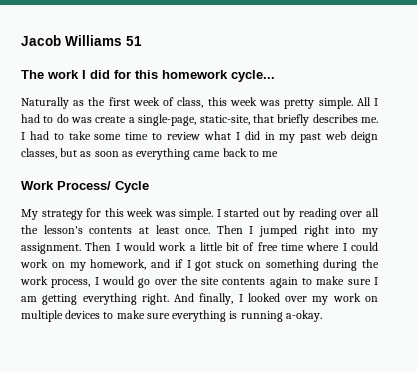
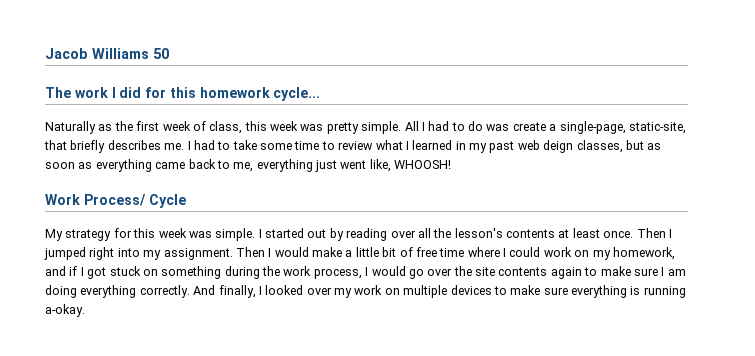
[126,36,142,46] 51 -> [153,48,169,59] 50
[244,131,260,140] did -> [412,140,453,150] learned
[262,151,279,157] me -> [233,159,452,172] me, everything just went like, WHOOSH!
[158,242,187,251] work -> [312,247,342,257] make
[42,293,169,305] getting everything right. -> [45,285,190,298] doing everything correctly.

